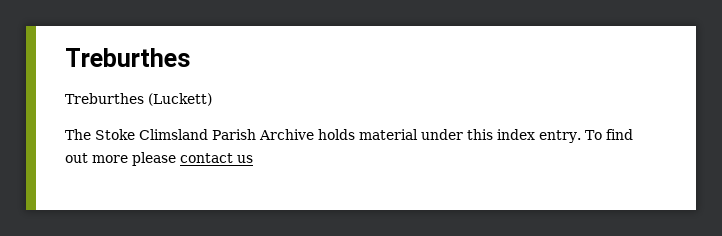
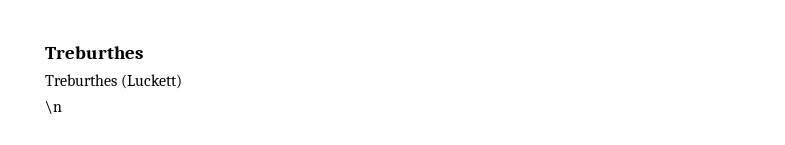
[65,129,633,143] [65,152,253,166] The Stoke Climsland Parish Archive holds material under this index entry. To find out more please contact us -> [45,100,62,114] \n

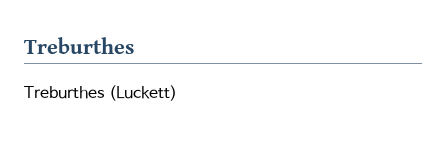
[45,100,62,114] // \n -> (178, 93) none

